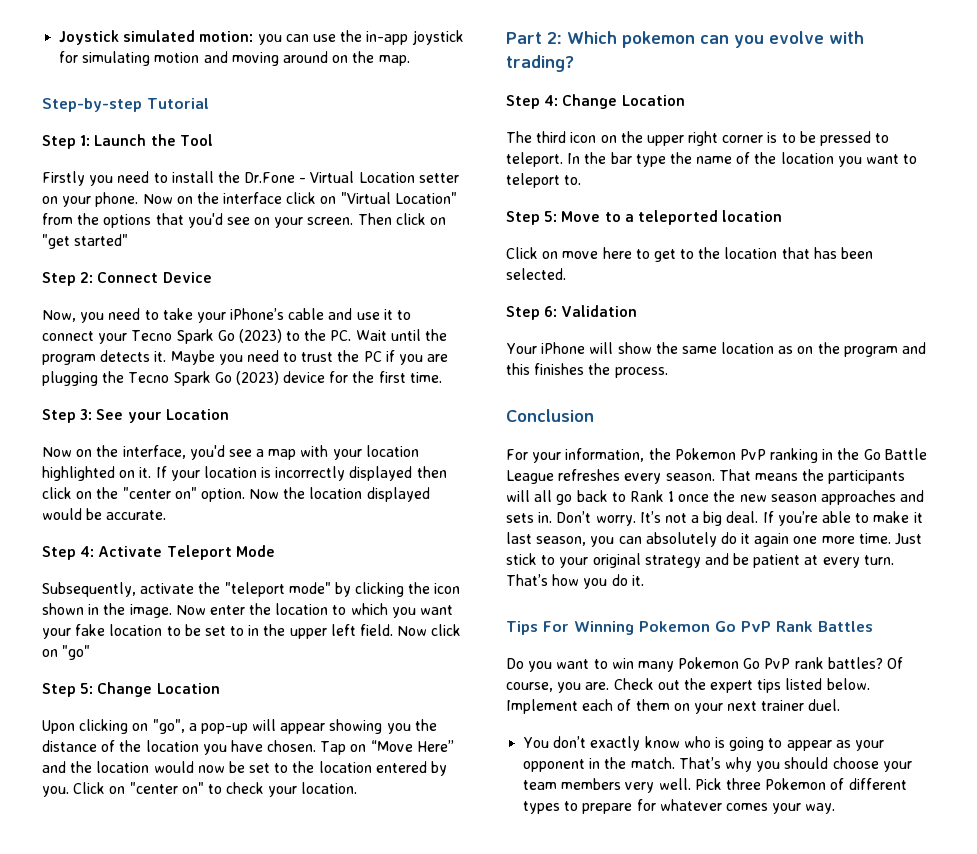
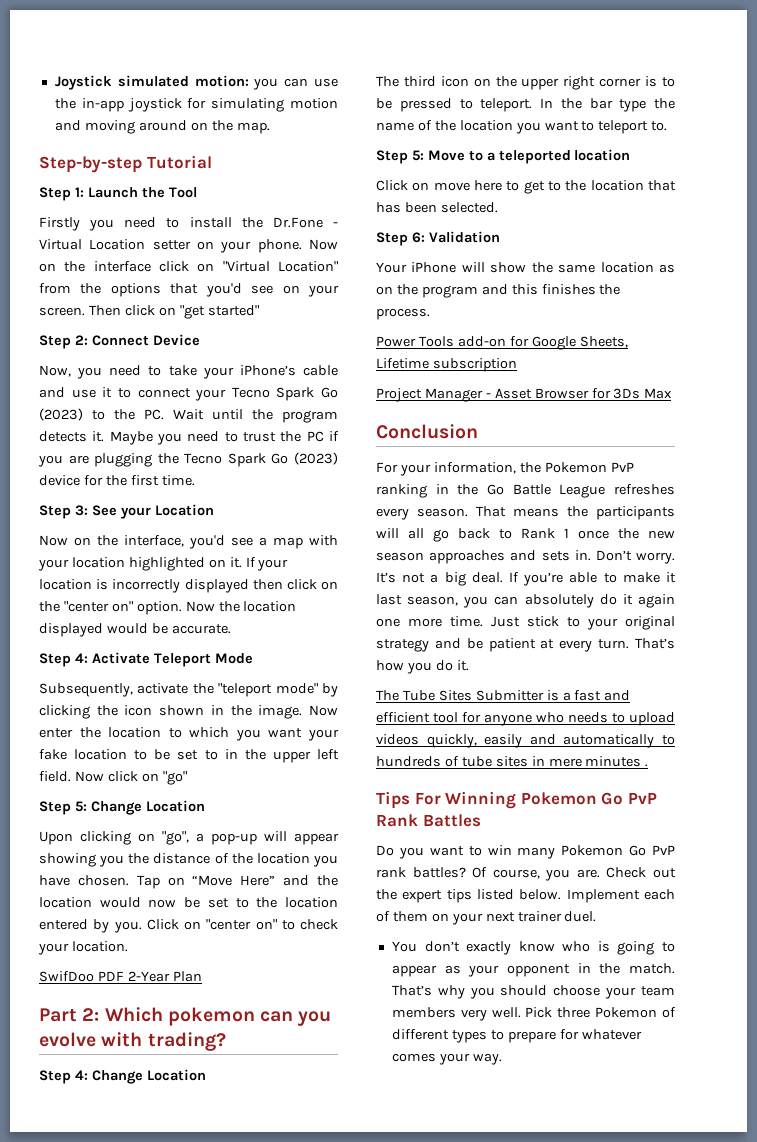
(358, 788) none -> [39,971,202,982] // SwifDoo PDF 2-Year Plan
(668, 372) none -> [376,336,628,350] [376,358,517,372] [376,388,673,402] // Power Tools add-on for Google Sheets, Lifetime subscription // Project Manager - Asset Browser for 3Ds Max
(644, 580) none -> [376,690,631,701] [376,712,675,726] [376,734,675,748] [376,756,649,767] // The Tube Sites Submitter is a fast and efficient tool for anyone who needs to upload videos quickly, easily and automatically to hundreds of tube sites in mere minutes .

